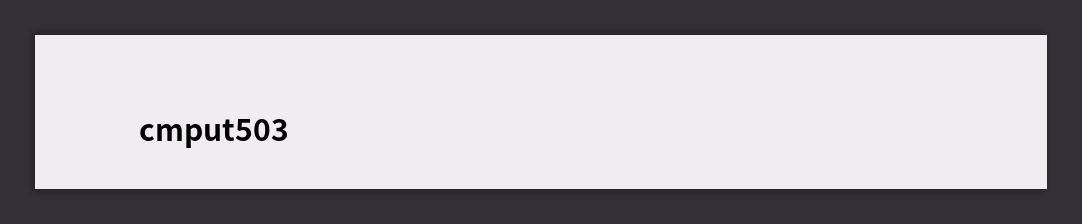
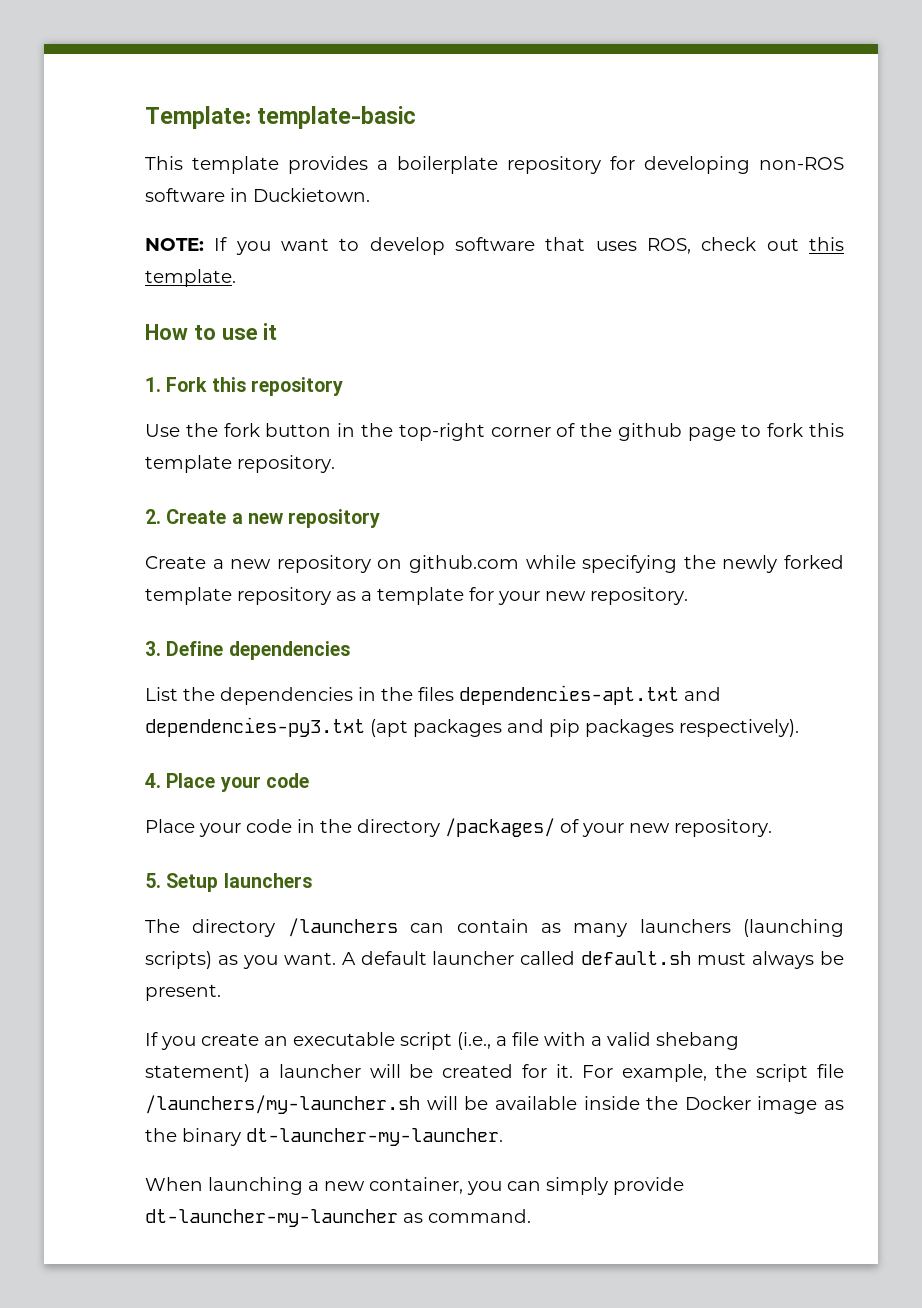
[139,119,289,148] cmput503 -> [145,106,417,129] [145,156,844,174] [145,188,370,202] [145,237,845,255] [145,269,236,287] [145,323,278,340] [145,377,343,396] [145,423,845,441] [145,455,335,473] [145,509,381,528] [145,555,845,573] [145,587,688,605] [145,641,350,660] [145,685,721,705] [145,717,799,737] [145,773,309,792] [145,818,772,837] [145,873,312,892] [145,918,844,937] [145,951,844,969] [145,984,221,1001] [145,1032,739,1050] [145,1064,844,1082] [145,1095,844,1114] [145,1128,503,1146] [145,1177,684,1195] [145,1209,531,1227] Template: template-basic // This template provides a boilerplate repository for developing non-ROS software in Duckietown. // NOTE: If you want to develop software that uses ROS, check out this template. // How to use it // 1. Fork this repository // Use the fork button in the top-right corner of the github page to fork this template repository. // 2. Create a new repository // Create a new repository on github.com while specifying the newly forked template repository as a template for your new repository. // 3. Define dependencies // List the dependencies in the files dependencies-apt.txt and dependencies-py3.txt (apt packages and pip packages respectively). // 4. Place your code // Place your code in the directory /packages/ of your new repository. // 5. Setup launchers // The directory /launchers can contain as many launchers (launching scripts) as you want. A default launcher called default.sh must always be present. // If you create an executable script (i.e., a file with a valid shebang statement) a launcher will be created for it. For example, the script file /launchers/my-launcher.sh will be available inside the Docker image as the binary dt-launcher-my-launcher. // When launching a new container, you can simply provide dt-launcher-my-launcher as command.

